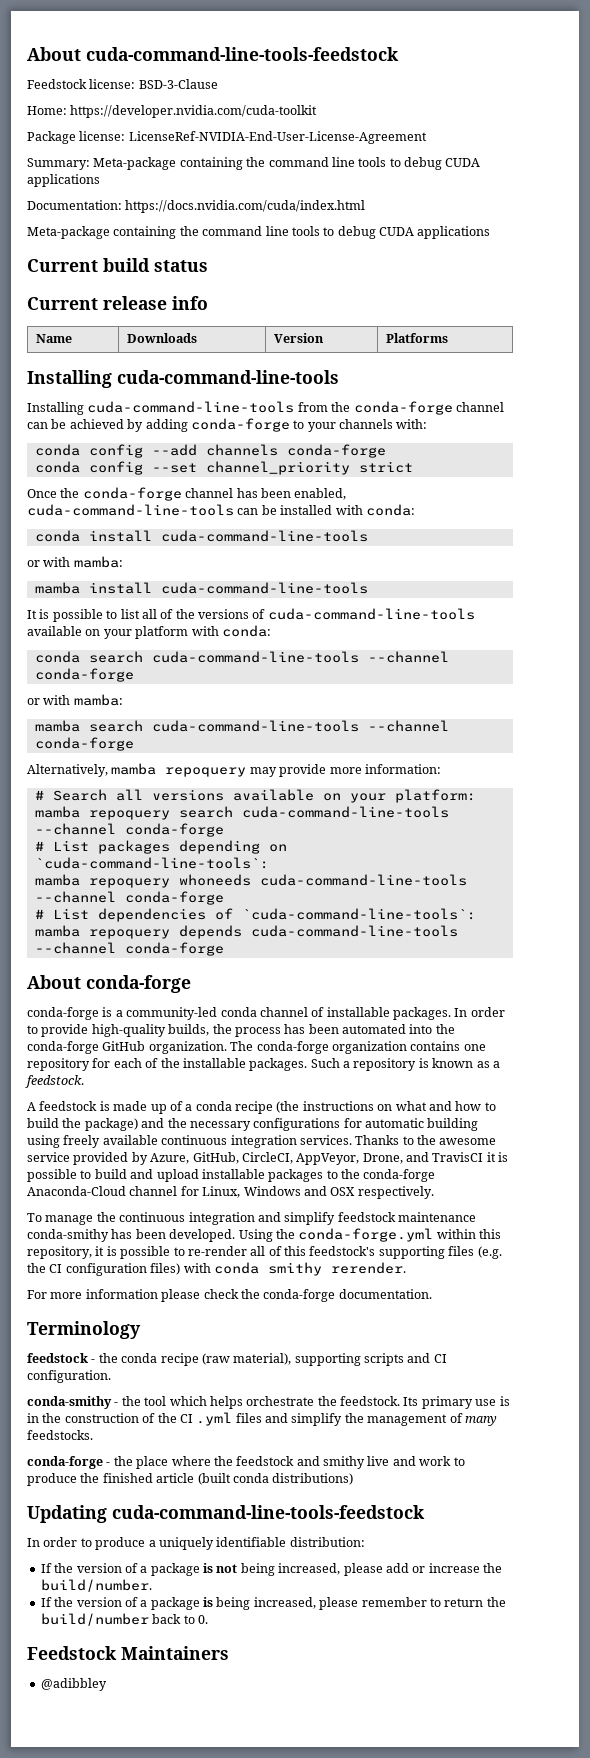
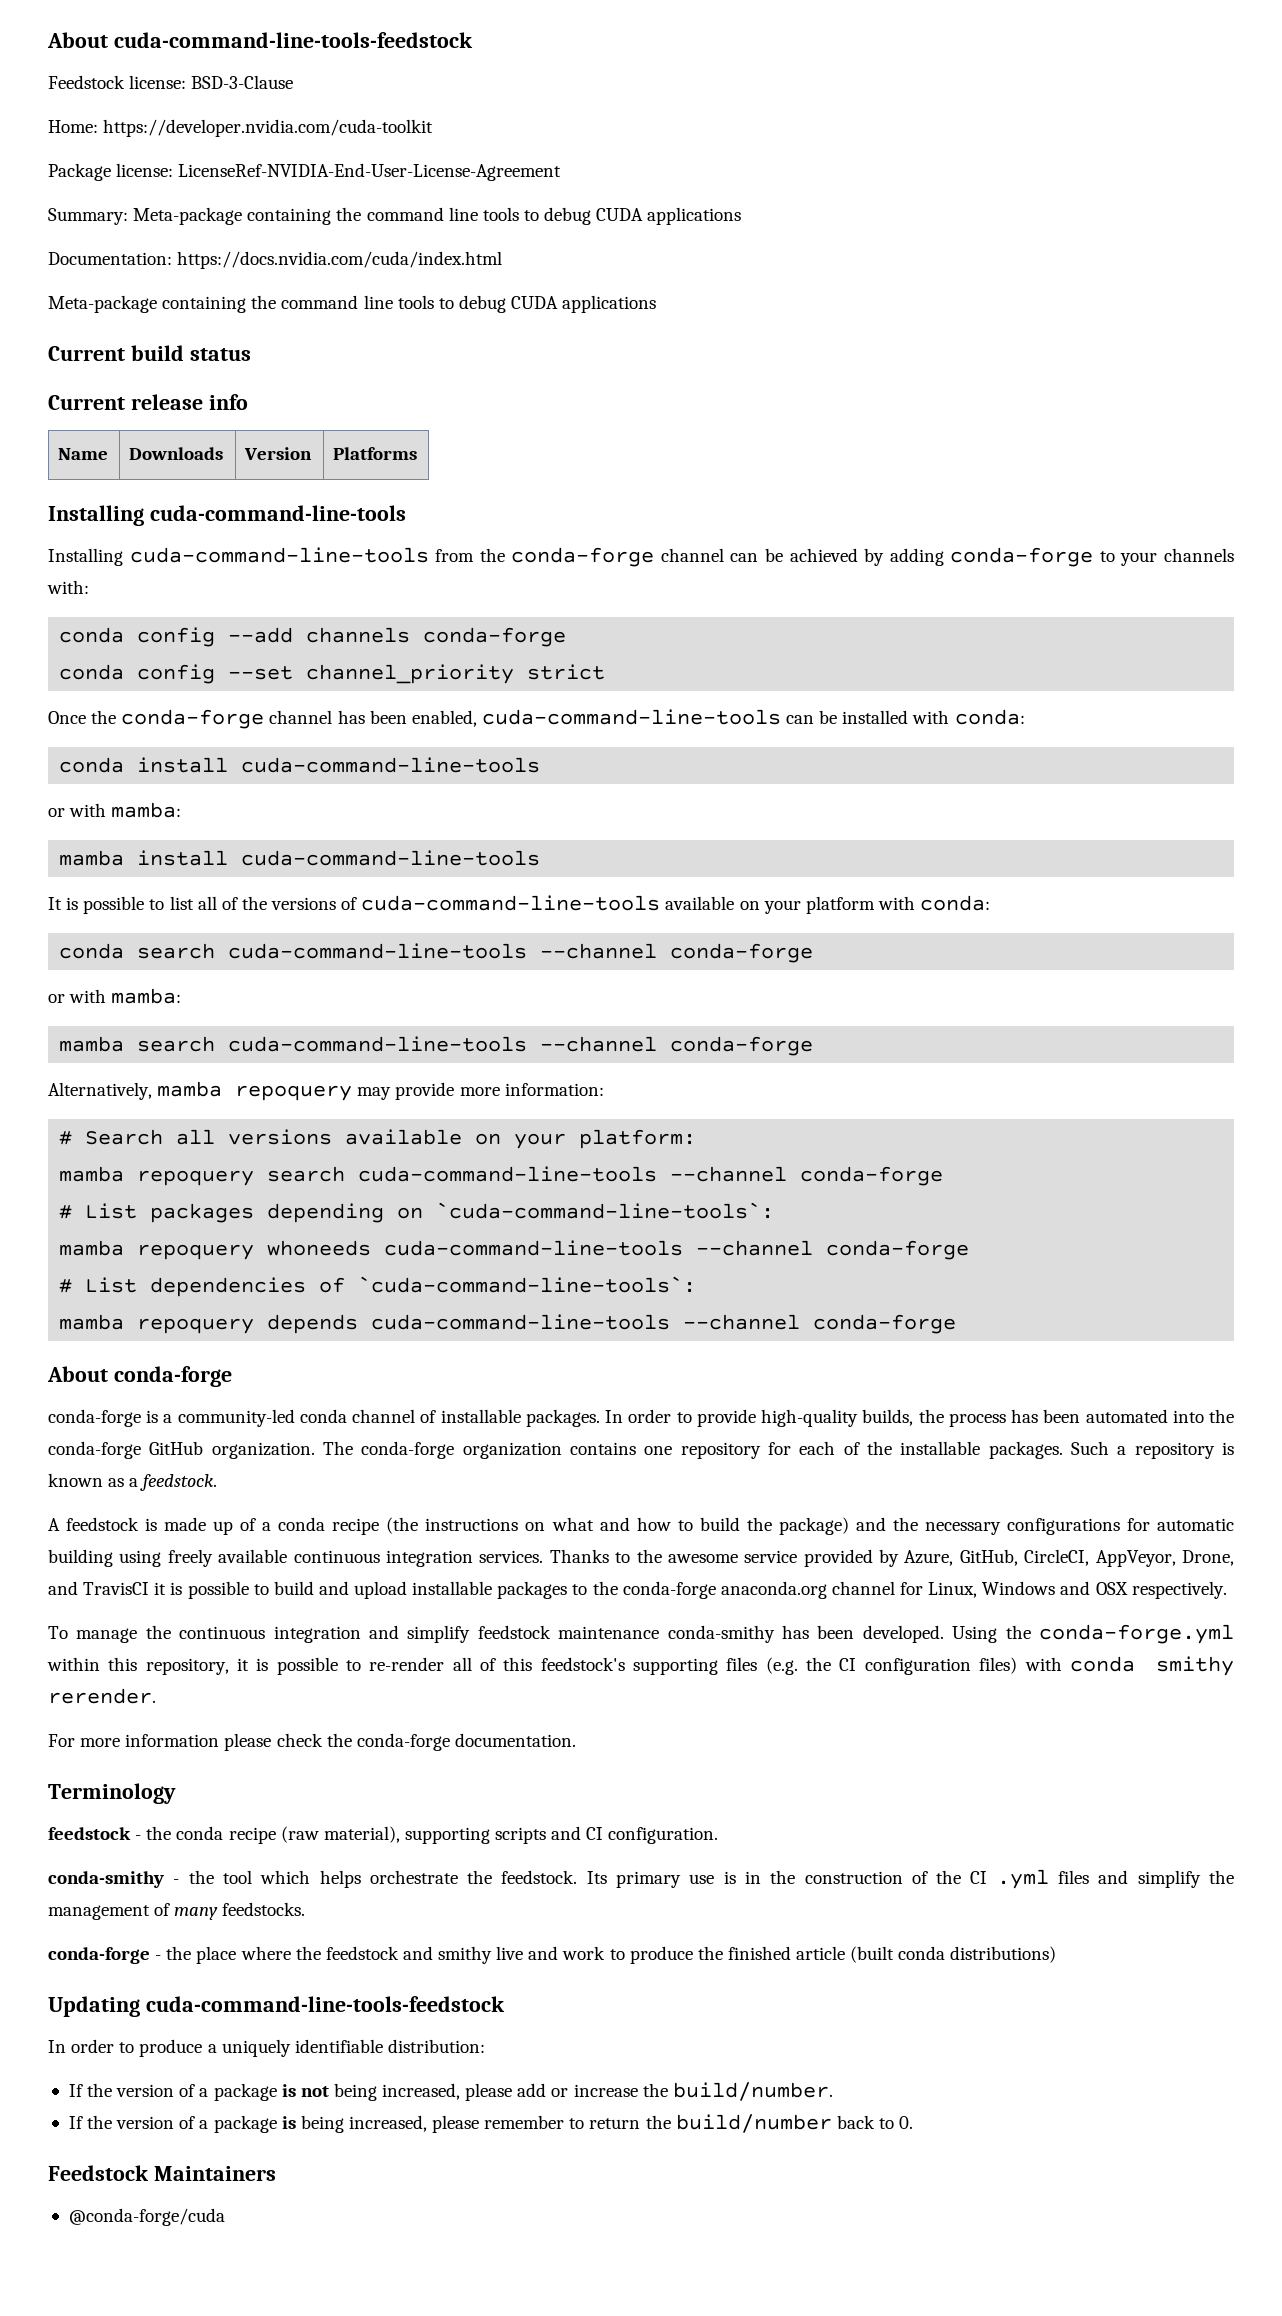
[27,1186,126,1196] Anaconda-Cloud -> [720,1581,827,1599] anaconda.org
[40,1678,107,1691] @adibbley -> [68,2208,225,2226] @conda-forge/cuda

